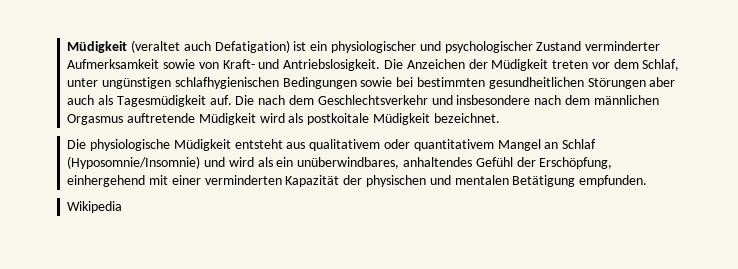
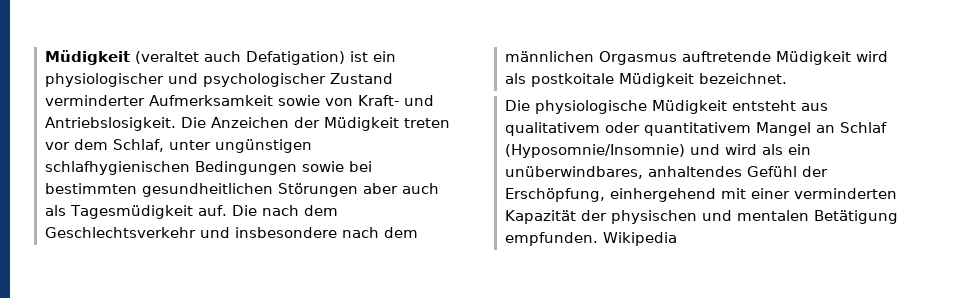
(648, 181) // -> (598, 239) none

